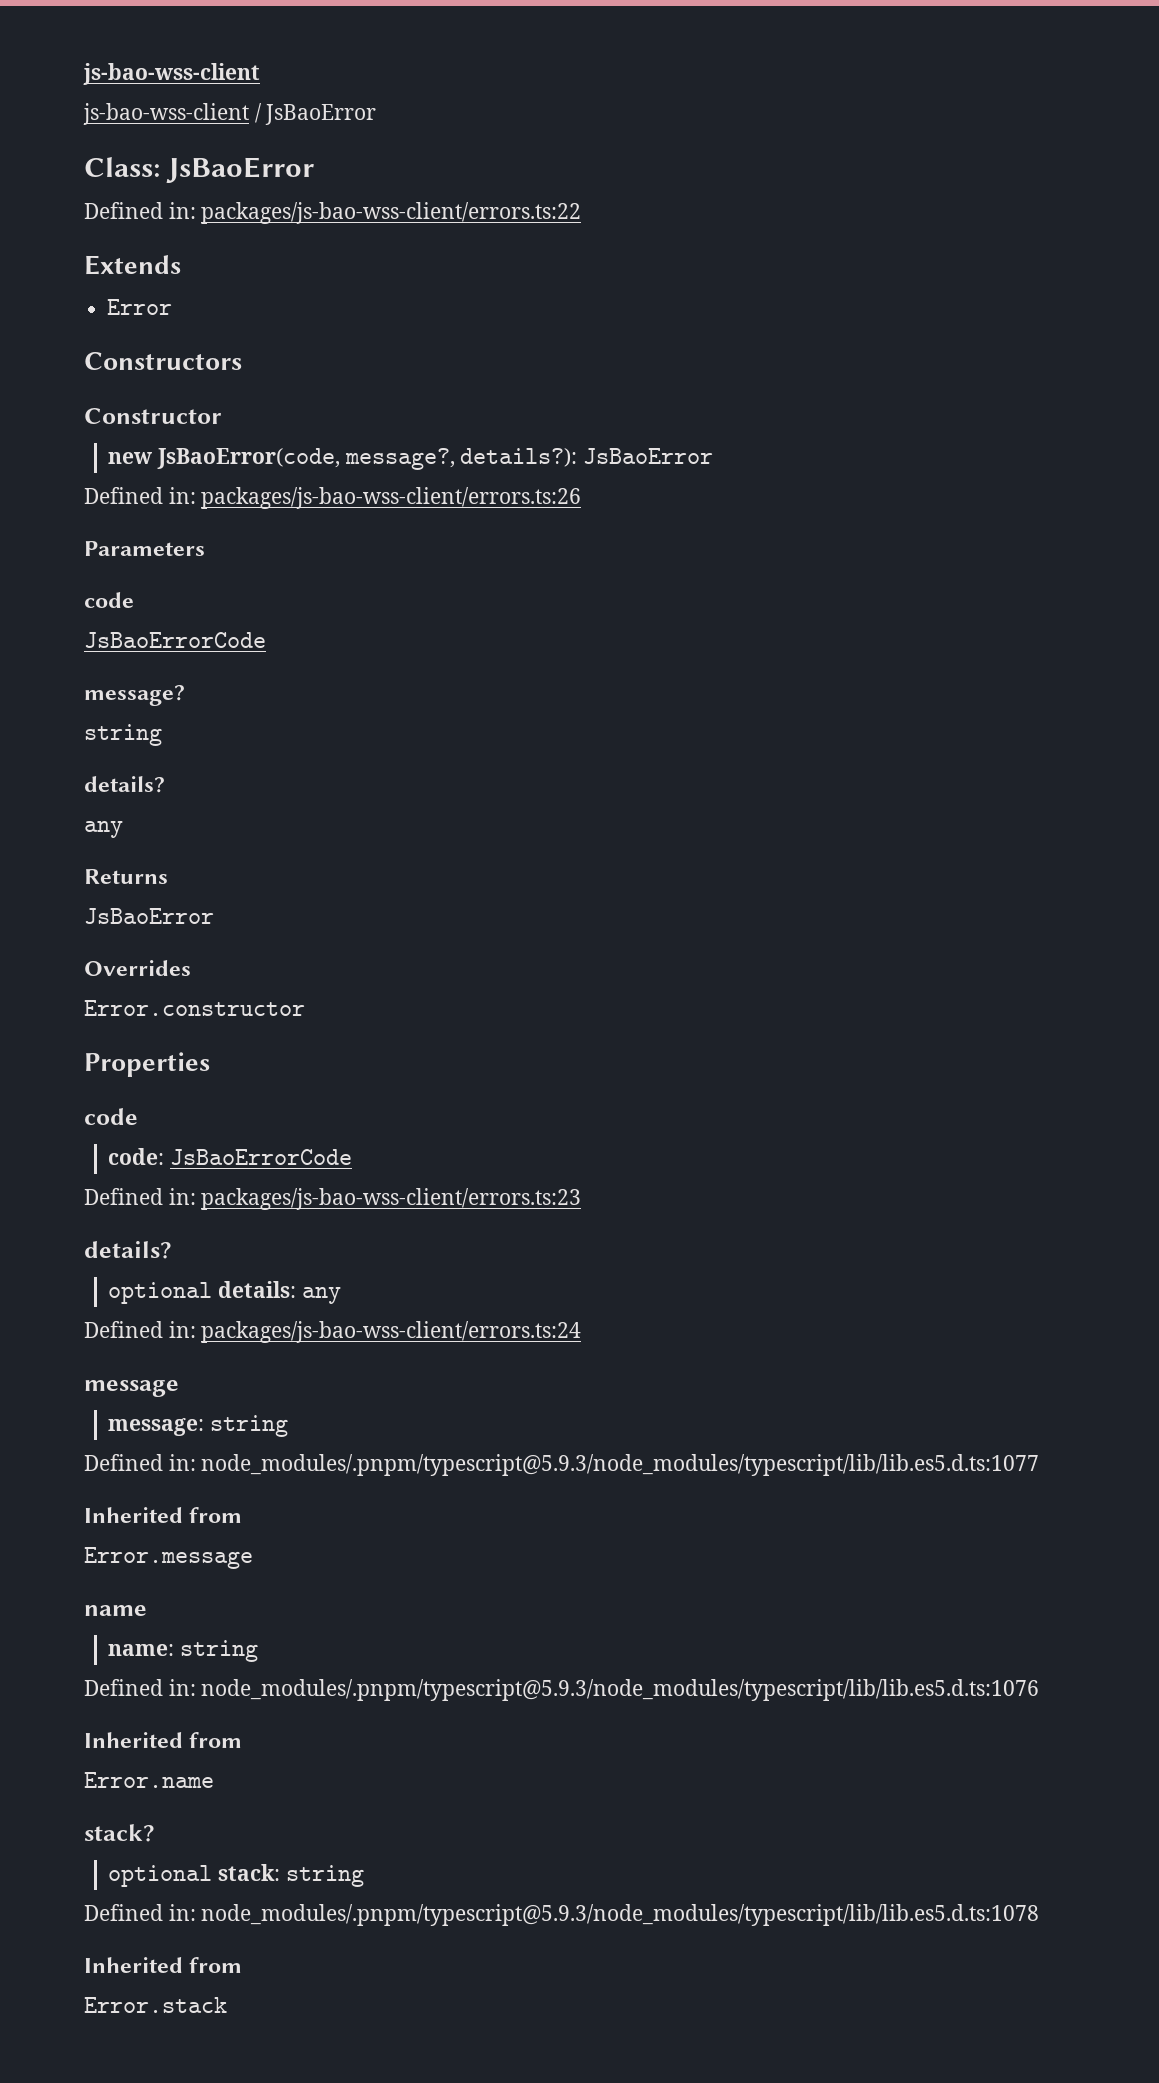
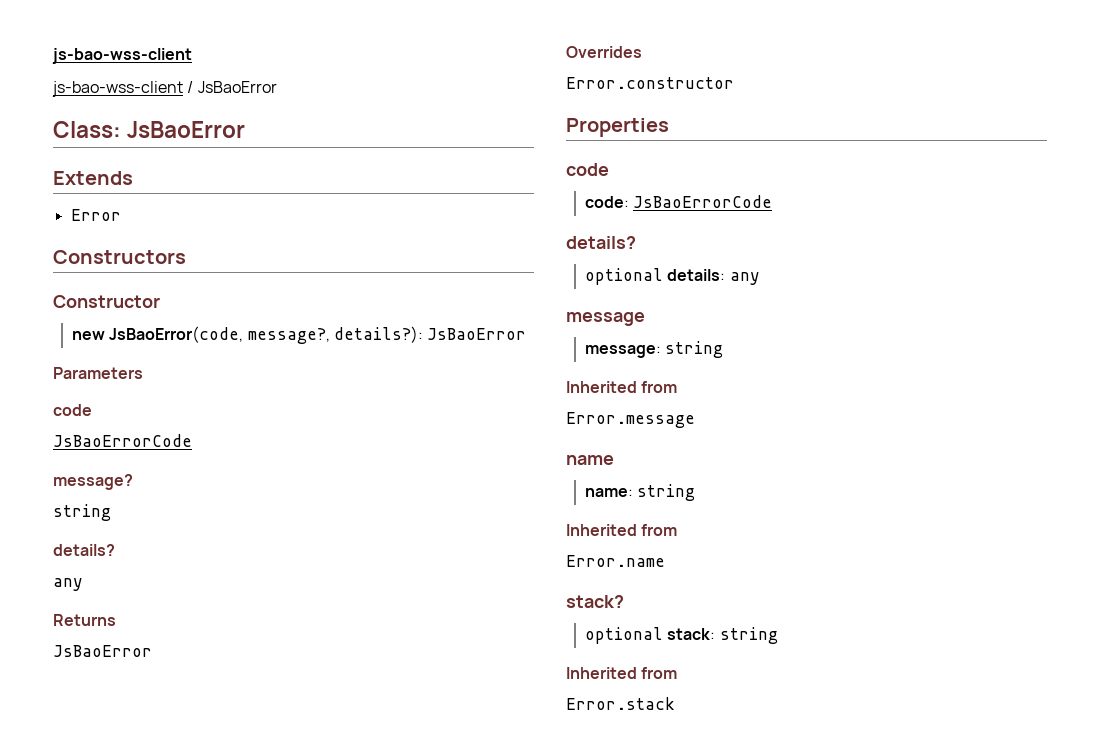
[84,202,582,224] // Defined in: packages/js-bao-wss-client/errors.ts:22 -> (246, 129) none
[84,487,582,509] // Defined in: packages/js-bao-wss-client/errors.ts:26 -> (527, 334) none
[84,1188,582,1210] // Defined in: packages/js-bao-wss-client/errors.ts:23 -> (773, 201) none
[84,1321,582,1343] // Defined in: packages/js-bao-wss-client/errors.ts:24 -> (760, 278) none
[84,1454,1040,1476] // Defined in: node_modules/.pnpm/typescript@5.9.3/node_modules/typescript/lib/lib.es5.d.ts:1077 -> (724, 349) none
[84,1679,1040,1701] // Defined in: node_modules/.pnpm/typescript@5.9.3/node_modules/typescript/lib/lib.es5.d.ts:1076 -> (696, 492) none
[84,1904,1040,1926] // Defined in: node_modules/.pnpm/typescript@5.9.3/node_modules/typescript/lib/lib.es5.d.ts:1078 -> (778, 635) none

